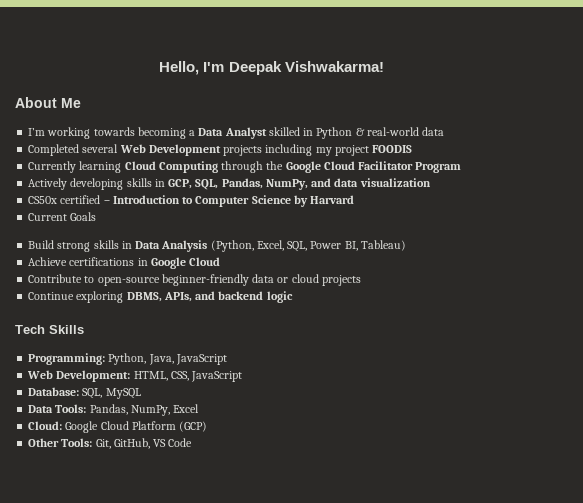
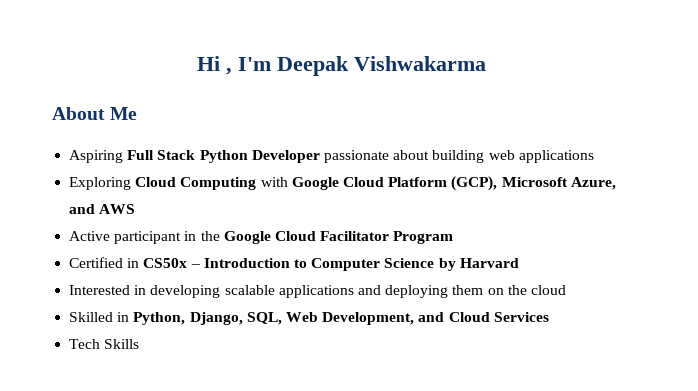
[159,61,200,75] Hello, -> [196,56,232,75] Hi ,
[284,61,384,72] Vishwakarma! -> [353,56,486,71] Vishwakarma
[28,127,445,139] [28,144,413,156] [28,161,264,173] I’m working towards becoming a Data Analyst skilled in Python & real-world data // Completed several Web Development projects including my project FOODIS // Currently learning Cloud Computing through -> [69,150,594,163] [69,176,616,191] [69,204,136,214] [69,231,197,244] Aspiring Full Stack Python Developer passionate about building web applications // Exploring Cloud Computing with Google Cloud Platform (GCP), Microsoft Azure, and AWS // Active participant in
[28,178,431,190] [28,195,101,204] Actively developing skills in GCP, SQL, Pandas, NumPy, and data visualization // CS50x certified -> [69,257,188,268] Certified in CS50x
[28,212,97,221] [28,240,406,252] [28,257,221,269] [28,274,361,286] [28,291,293,303] [15,325,84,334] [28,353,227,365] [27,370,243,382] [28,387,141,399] [28,404,200,416] [28,421,208,433] [28,438,193,449] Current Goals // Build strong skills in Data Analysis (Python, Excel, SQL, Power BI, Tableau) // Achieve certifications in Google Cloud // Contribute to open-source beginner-friendly data or cloud projects // Continue exploring DBMS, APIs, and backend logic // Tech Skills // Programming: Python, Java, JavaScript // Web Development: HTML, CSS, JavaScript // Database: SQL, MySQL // Data Tools: Pandas, NumPy, Excel // Cloud: Google Cloud Platform (GCP) // Other Tools: Git, GitHub, VS Code -> [69,285,566,298] [69,312,549,325] [69,339,140,349] Interested in developing scalable applications and deploying them on the cloud // Skilled in Python, Django, SQL, Web Development, and Cloud Services // Tech Skills

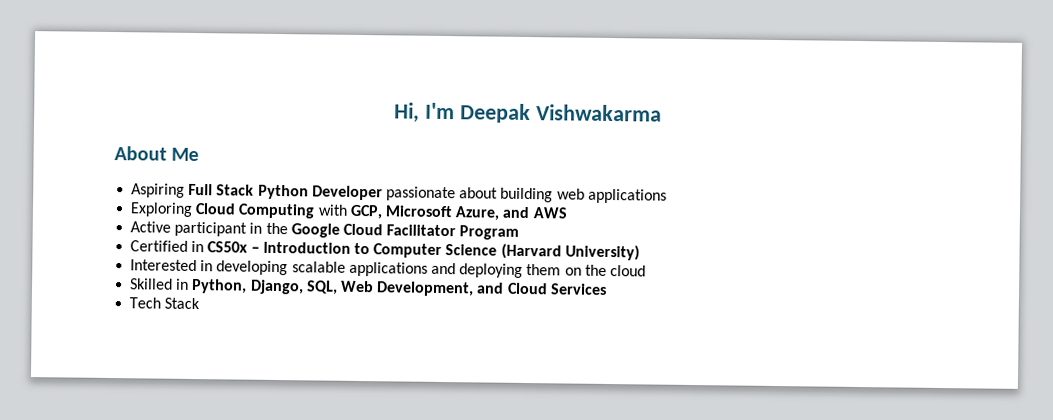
[196,56,232,75] Hi , -> [394,102,421,123] Hi,
[291,176,498,191] Google Cloud Platform (GCP), -> [349,204,383,220] GCP,
[438,258,519,271] by Harvard -> [500,243,640,261] (Harvard University)
[104,339,140,349] Skills -> [164,297,201,310] Stack

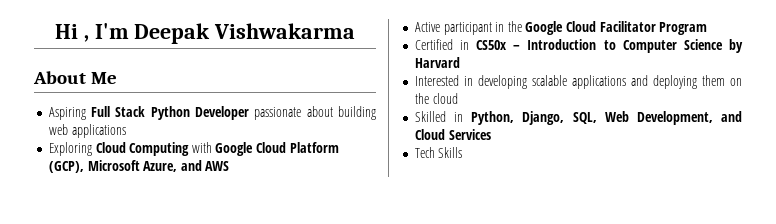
[394,102,421,123] Hi, -> [54,24,89,42] Hi ,
[349,204,383,220] GCP, -> [215,142,339,156] [48,161,84,173] Google Cloud Platform (GCP),
[500,243,640,261] (Harvard University) -> [729,39,743,53] [414,57,460,68] by Harvard
[164,297,201,310] Stack -> [438,147,463,158] Skills

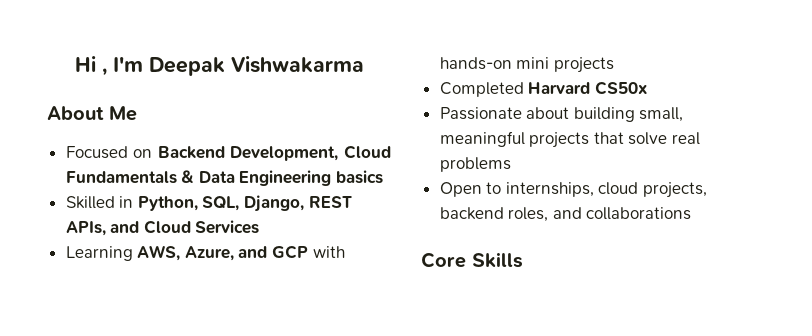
[48,106,376,120] [48,124,126,138] [48,142,339,156] [48,160,230,173] [414,21,708,35] [414,39,743,53] [414,57,460,68] [414,75,742,89] [414,93,458,104] Aspiring Full Stack Python Developer passionate about building web applications // Exploring Cloud Computing with Google Cloud Platform (GCP), Microsoft Azure, and AWS // Active participant in the Google Cloud Facilitator Program // Certified in CS50x – Introduction to Computer Science by Harvard // Interested in developing scalable applications and deploying them on the cloud -> [65,145,391,161] [65,170,384,186] Focused on Backend Development, Cloud Fundamentals & Data Engineering basics
[522,111,713,125] Django, SQL, Web Development, -> [202,195,352,212] [65,221,106,236] SQL, Django, REST APIs,
[414,147,435,158] Tech -> [65,245,345,261] [439,57,614,73] [439,81,647,97] [439,107,684,122] [439,131,701,148] [439,157,511,172] [439,182,708,198] [439,207,692,222] [421,252,466,268] Learning AWS, Azure, and GCP with hands-on mini projects // Completed Harvard CS50x // Passionate about building small, meaningful projects that solve real problems // Open to internships, cloud projects, backend roles, and collaborations // Core

